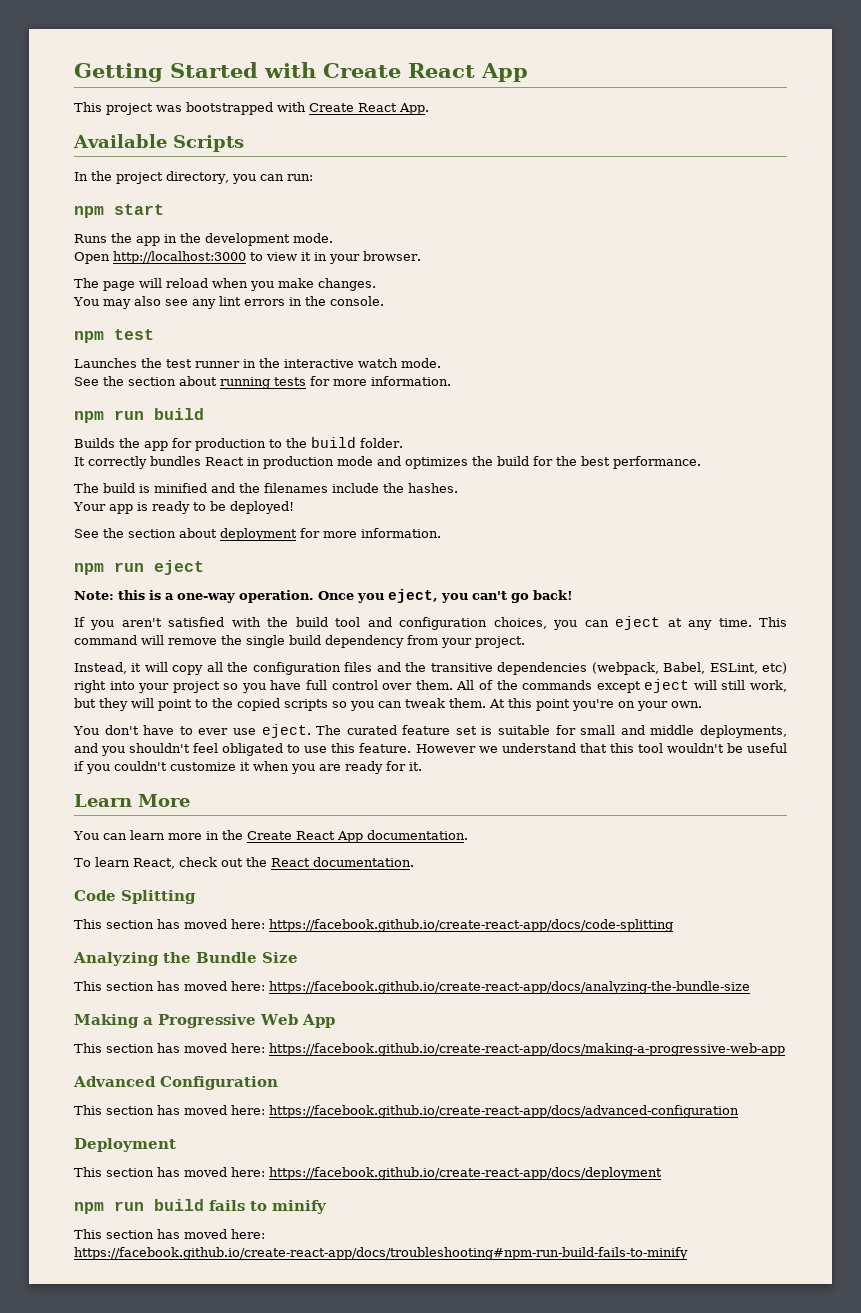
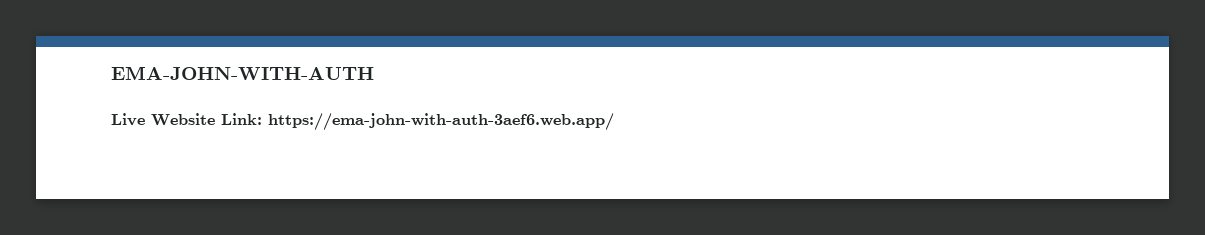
[74,62,528,82] [74,102,429,115] [73,134,244,152] [74,171,313,184] [74,204,164,218] [74,233,333,246] [74,251,421,264] [74,278,376,291] [73,296,384,309] [74,329,154,343] [74,358,441,368] [74,376,451,389] [74,408,204,423] [74,437,403,451] [74,456,701,469] [74,483,458,493] [73,501,294,514] [74,528,441,541] [74,560,204,575] [74,589,573,603] [74,616,788,630] [74,635,525,648] [74,662,787,675] [74,679,787,693] [74,698,702,711] [73,724,788,738] [74,743,787,756] [74,761,422,774] [74,794,190,807] [73,830,468,843] [74,857,414,869] [74,890,196,904] [74,919,673,932] [73,952,298,966] [74,981,750,994] [74,1014,335,1028] [74,1043,785,1056] [73,1076,278,1090] [74,1105,739,1118] [74,1138,176,1152] [74,1167,662,1180] [74,1199,327,1214] [74,1229,265,1239] [74,1247,688,1260] Getting Started with Create React App // This project was bootstrapped with Create React App. // Available Scripts // In the project directory, you can run: // npm start // Runs the app in the development mode. // Open http://localhost:3000 to view it in your browser. // The page will reload when you make changes. // You may also see any lint errors in the console. // npm test // Launches the test runner in the interactive watch mode. // See the section about running tests for more information. // npm run build // Builds the app for production to the build folder. // It correctly bundles React in production mode and optimizes the build for the best performance. // The build is minified and the filenames include the hashes. // Your app is ready to be deployed! // See the section about deployment for more information. // npm run eject // Note: this is a one-way operation. Once you eject, you can't go back! // If you aren't satisfied with the build tool and configuration choices, you can eject at any time. This command will remove the single build dependency from your project. // Instead, it will copy all the configuration files and the transitive dependencies (webpack, Babel, ESLint, etc) right into your project so you have full control over them. All of the commands except eject will still work, but they will point to the copied scripts so you can tweak them. At this point you're on your own. // You don't have to ever use eject. The curated feature set is suitable for small and middle deployments, and you shouldn't feel obligated to use this feature. However we understand that this tool wouldn't be useful if you couldn't customize it when you are ready for it. // Learn More // You can learn more in the Create React App documentation. // To learn React, check out the React documentation. // Code Splitting // This section has moved here: https://facebook.github.io/create-react-app/docs/code-splitting // Analyzing the Bundle Size // This section has moved here: https://facebook.github.io/create-react-app/docs/analyzing-the-bundle-size // Making a Progressive Web App // This section has moved here: https://facebook.github.io/create-react-app/docs/making-a-progressive-web-app // Advanced Configuration // This section has moved here: https://facebook.github.io/create-react-app/docs/advanced-configuration // Deployment // This section has moved here: https://facebook.github.io/create-react-app/docs/deployment // npm run build fails to minify // This section has moved here: https://facebook.github.io/create-react-app/docs/troubleshooting#npm-run-build-fails-to-minify -> [111,66,374,80] [111,113,614,131] EMA-JOHN-WITH-AUTH // Live Website Link: https://ema-john-with-auth-3aef6.web.app/

